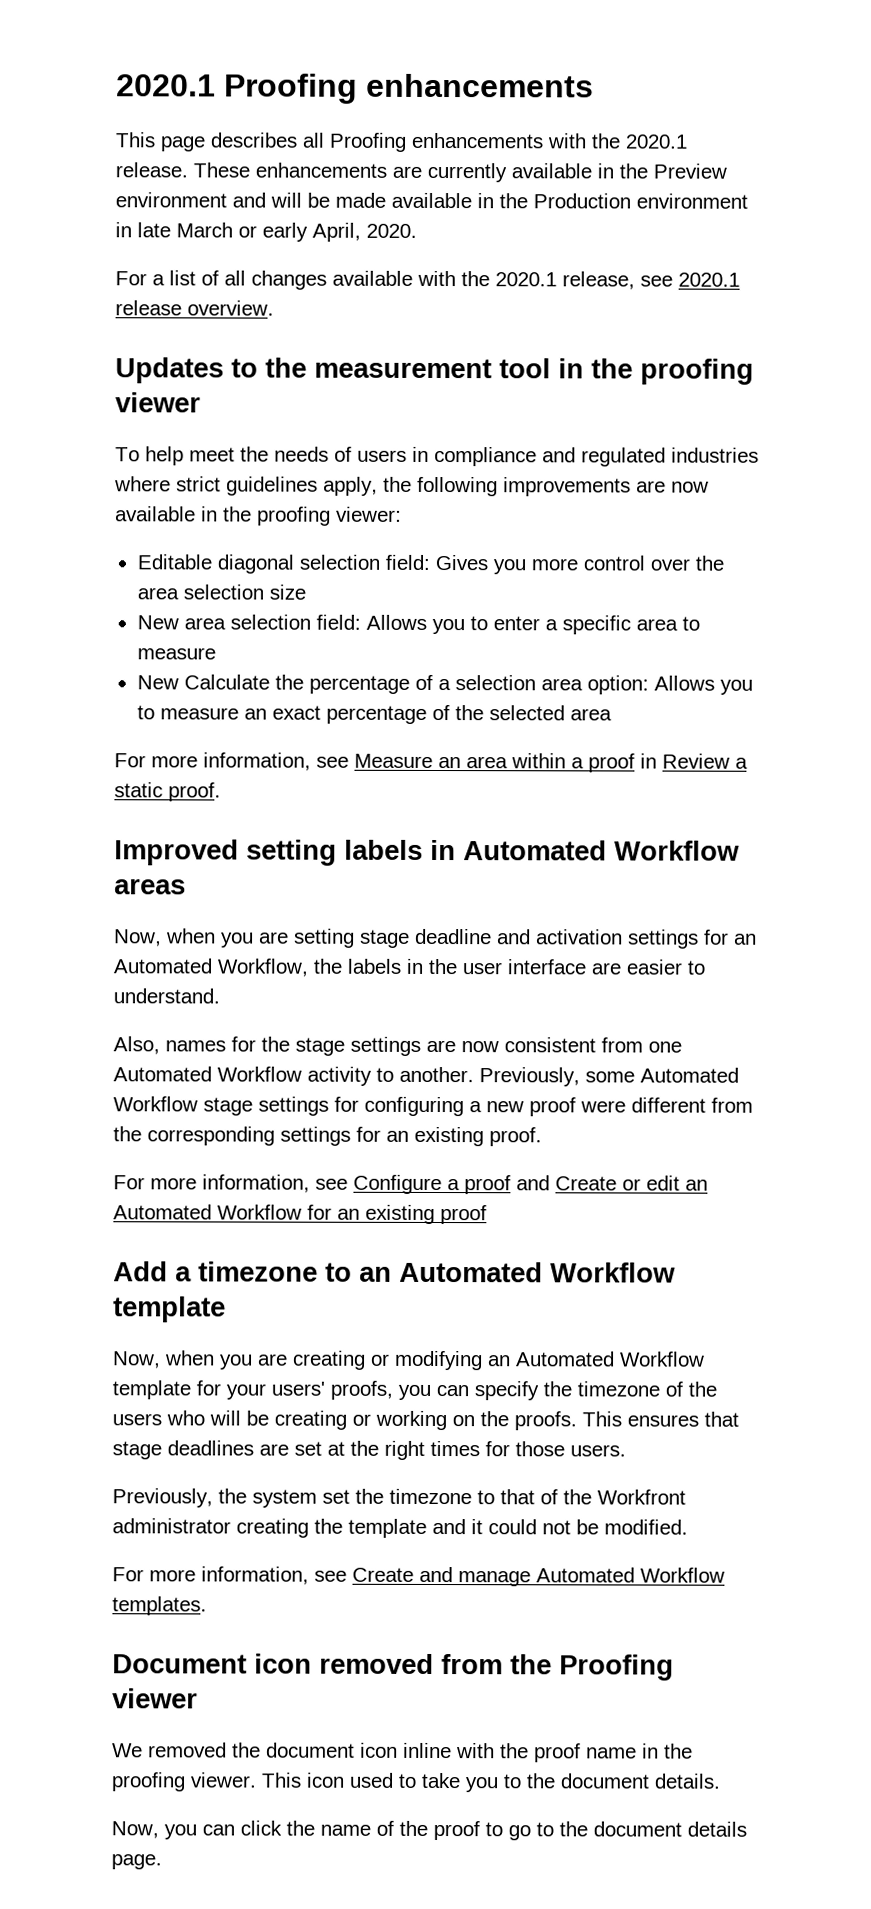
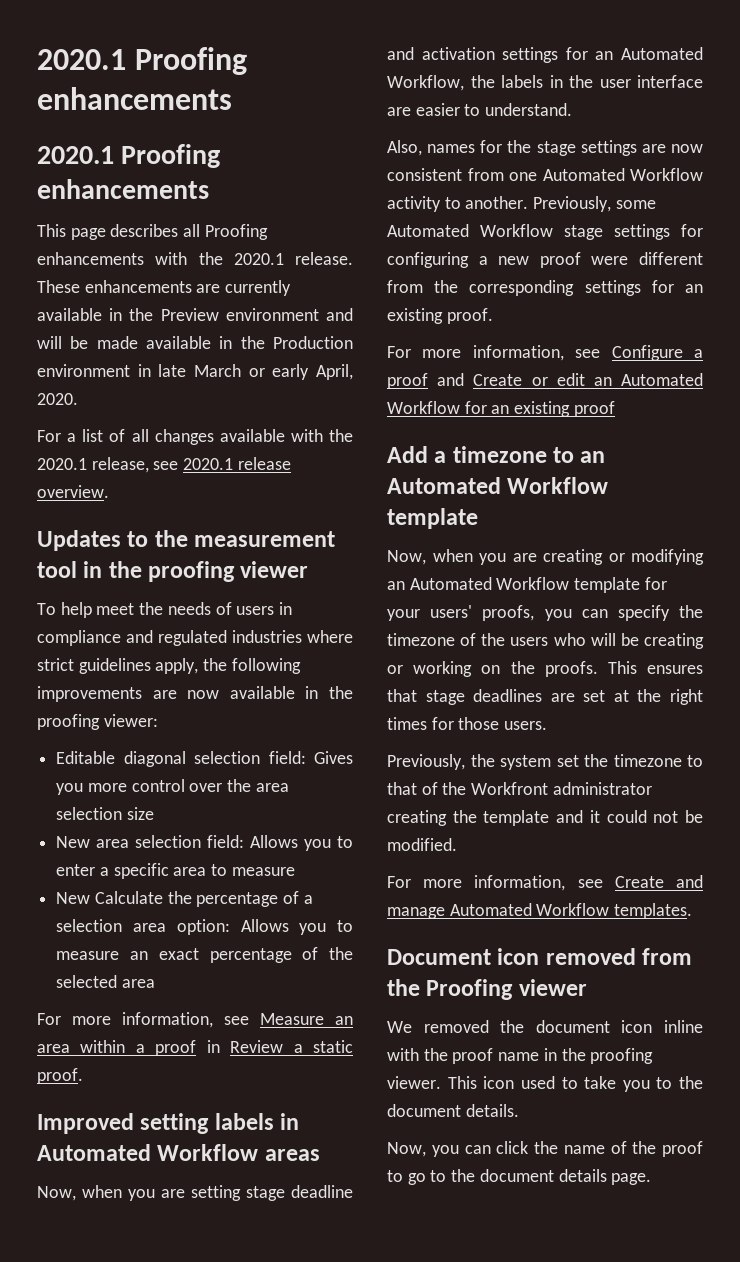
[116,73,594,104] 2020.1 Proofing enhancements -> [37,47,247,75] [37,87,232,110] [37,144,221,168] [37,179,209,199] 2020.1 Proofing enhancements // 2020.1 Proofing enhancements

